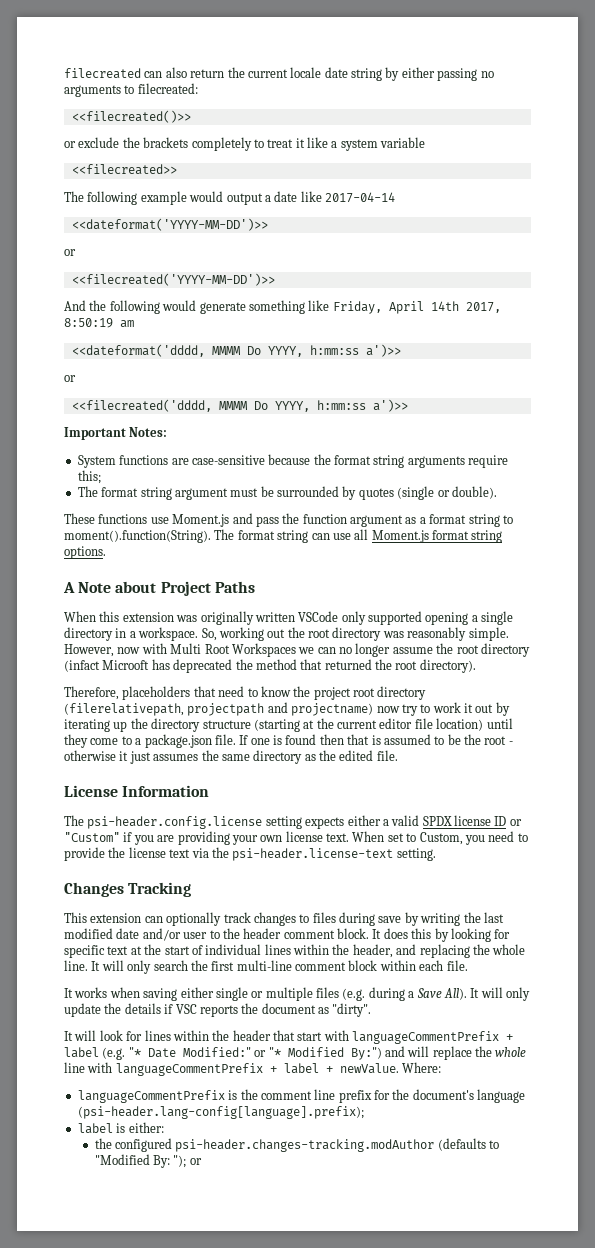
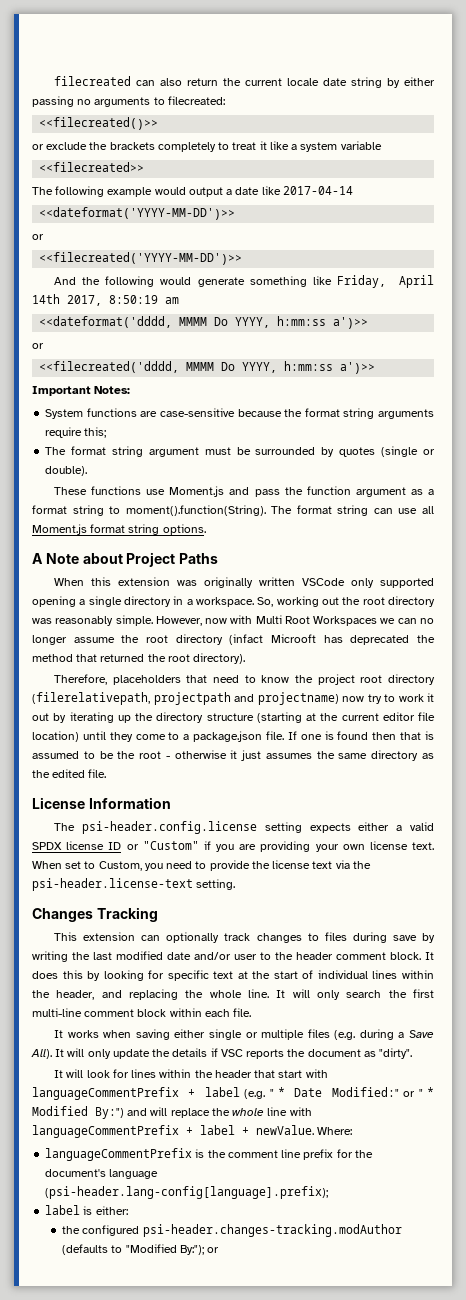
[128,1047,141,1057] "* -> [269,1087,285,1097] " *
[268,1047,281,1057] "* -> [418,1087,434,1097] " *
[153,1155,187,1168] By: "); -> [179,1245,204,1255] By:");

